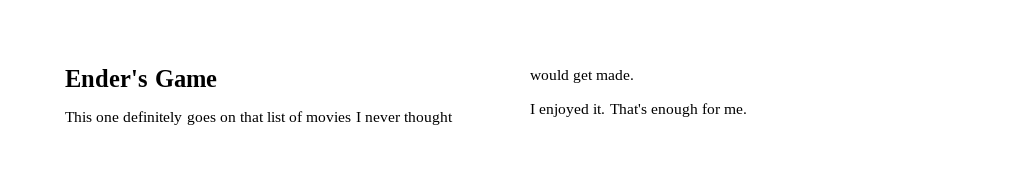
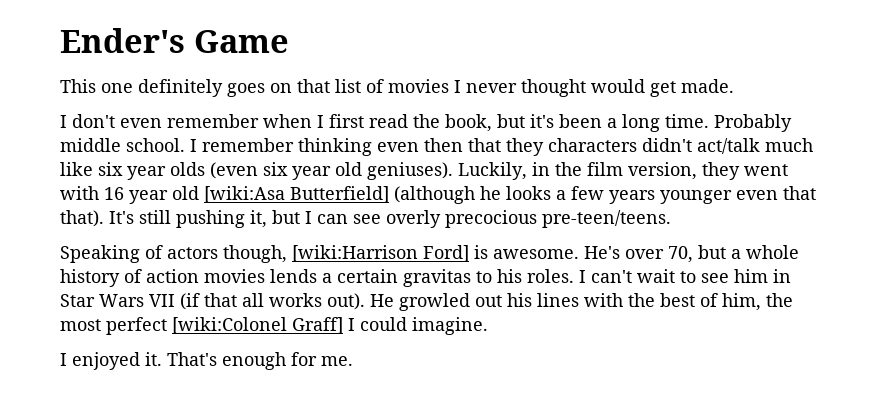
(635, 75) none -> [60,114,792,132] [60,138,813,156] [60,162,788,180] [60,186,816,204] [60,210,671,228] [60,245,799,263] [60,269,791,287] [60,293,793,311] [60,317,488,335] // I don't even remember when I first read the book, but it's been a long time. Probably middle school. I remember thinking even then that they characters didn't act/talk much like six year olds (even six year old geniuses). Luckily, in the film version, they went with 16 year old [wiki:Asa Butterfield] (although he looks a few years younger even that that). It's still pushing it, but I can see overly precocious pre-teen/teens. // Speaking of actors though, [wiki:Harrison Ford] is awesome. He's over 70, but a whole history of action movies lends a certain gravitas to his roles. I can't wait to see him in Star Wars VII (if that all works out). He growled out his lines with the best of him, the most perfect [wiki:Colonel Graff] I could imagine.

